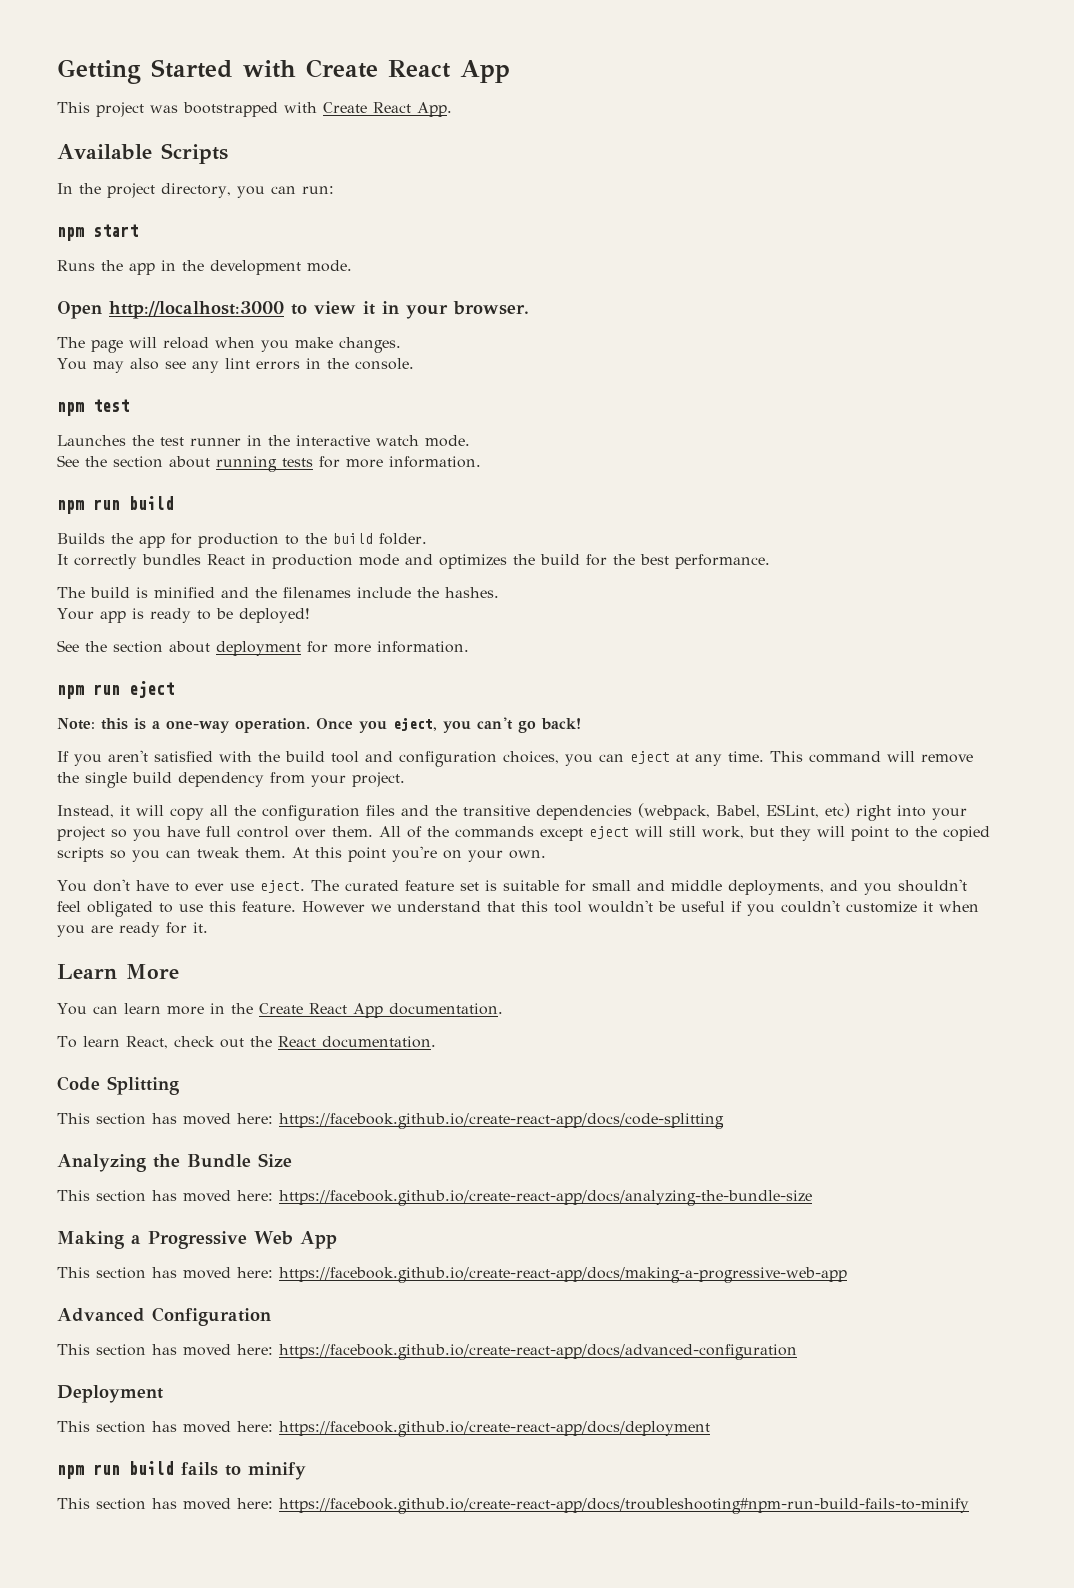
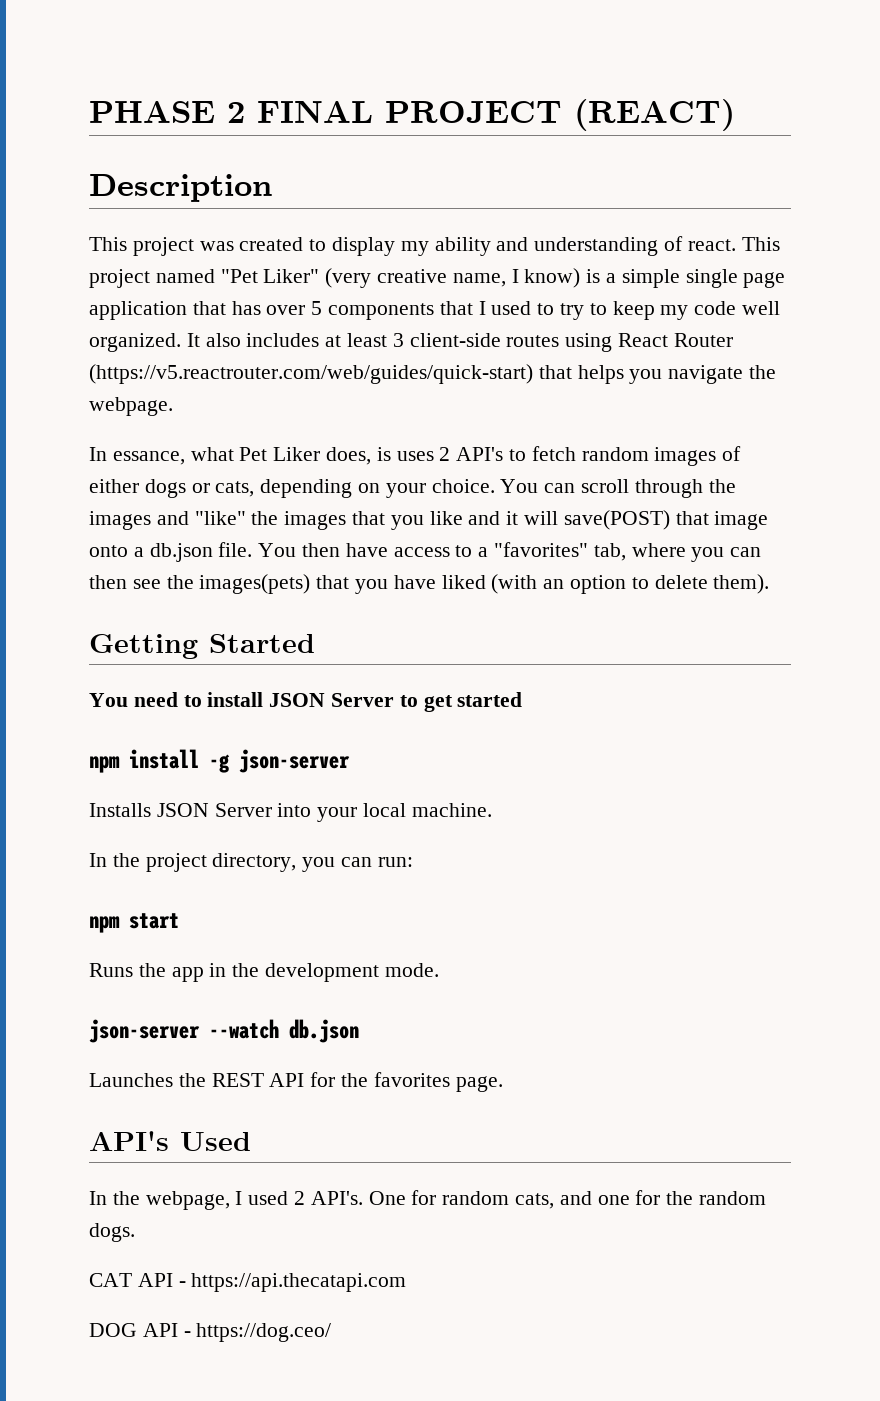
[57,59,510,84] [57,102,452,117] [57,143,228,164] Getting Started with Create React App // This project was bootstrapped with Create React App. // Available Scripts -> [89,99,735,131] [89,174,272,202] [89,236,780,256] [89,268,786,288] [89,301,781,320] [89,333,733,352] [89,364,777,384] [89,397,173,416] [89,446,742,466] [89,479,736,498] [89,510,769,530] [89,542,762,562] [89,574,770,594] [89,634,315,659] [89,692,523,712] [89,749,350,773] [89,803,492,822] PHASE 2 FINAL PROJECT (REACT) // Description // This project was created to display my ability and understanding of react. This project named "Pet Liker" (very creative name, I know) is a simple single page application that has over 5 components that I used to try to keep my code well organized. It also includes at least 3 client-side routes using React Router (https://v5.reactrouter.com/web/guides/quick-start) that helps you navigate the webpage. // In essance, what Pet Liker does, is uses 2 API's to fetch random images of either dogs or cats, depending on your choice. You can scroll through the images and "like" the images that you like and it will save(POST) that image onto a db.json file. You then have access to a "favorites" tab, where you can then see the images(pets) that you have liked (with an option to delete them). // Getting Started // You need to install JSON Server to get started // npm install -g json-server // Installs JSON Server into your local machine.
[57,301,529,319] [57,337,401,353] [57,358,414,373] [57,399,129,416] [57,435,470,447] [57,455,481,472] [57,496,174,514] [57,533,427,548] [57,554,770,569] [57,587,499,598] [57,608,310,623] [57,640,469,656] [57,681,174,699] [57,717,581,733] [57,750,973,767] [57,772,405,788] [57,803,967,821] [57,826,990,841] [57,846,546,862] [57,879,967,895] [57,900,979,917] [57,922,208,937] [57,964,179,979] [57,1003,503,1018] [57,1036,436,1049] [57,1076,179,1095] [57,1113,724,1129] [57,1153,292,1172] [57,1190,812,1206] [57,1231,337,1249] [57,1267,847,1283] [57,1307,271,1326] [57,1344,797,1360] [57,1385,163,1403] [57,1421,710,1437] [57,1461,306,1480] [57,1498,969,1514] Open http://localhost:3000 to view it in your browser. // The page will reload when you make changes. // You may also see any lint errors in the console. // npm test // Launches the test runner in the interactive watch mode. // See the section about running tests for more information. // npm run build // Builds the app for production to the build folder. // It correctly bundles React in production mode and optimizes the build for the best performance. // The build is minified and the filenames include the hashes. // Your app is ready to be deployed! // See the section about deployment for more information. // npm run eject // Note: this is a one-way operation. Once you eject, you can't go back! // If you aren't satisfied with the build tool and configuration choices, you can eject at any time. This command will remove the single build dependency from your project. // Instead, it will copy all the configuration files and the transitive dependencies (webpack, Babel, ESLint, etc) right into your project so you have full control over them. All of the commands except eject will still work, but they will point to the copied scripts so you can tweak them. At this point you're on your own. // You don't have to ever use eject. The curated feature set is suitable for small and middle deployments, and you shouldn't feel obligated to use this feature. However we understand that this tool wouldn't be useful if you couldn't customize it when you are ready for it. // Learn More // You can learn more in the Create React App documentation. // To learn React, check out the React documentation. // Code Splitting // This section has moved here: https://facebook.github.io/create-react-app/docs/code-splitting // Analyzing the Bundle Size // This section has moved here: https://facebook.github.io/create-react-app/docs/analyzing-the-bundle-size // Making a Progressive Web App // This section has moved here: https://facebook.github.io/create-react-app/docs/making-a-progressive-web-app // Advanced Configuration // This section has moved here: https://facebook.github.io/create-react-app/docs/advanced-configuration // Deployment // This section has moved here: https://facebook.github.io/create-react-app/docs/deployment // npm run build fails to minify // This section has moved here: https://facebook.github.io/create-react-app/docs/troubleshooting#npm-run-build-fails-to-minify -> [89,1019,359,1043] [89,1072,503,1092] [89,1131,251,1151] [89,1190,767,1210] [89,1223,135,1242] [89,1273,407,1292] [89,1323,332,1342] json-server --watch db.json // Launches the REST API for the favorites page. // API's Used // In the webpage, I used 2 API's. One for random cats, and one for the random dogs. // CAT API - https://api.thecatapi.com // DOG API - https://dog.ceo/

